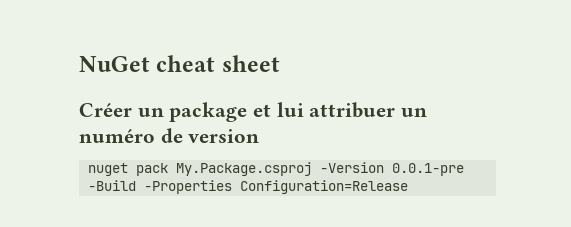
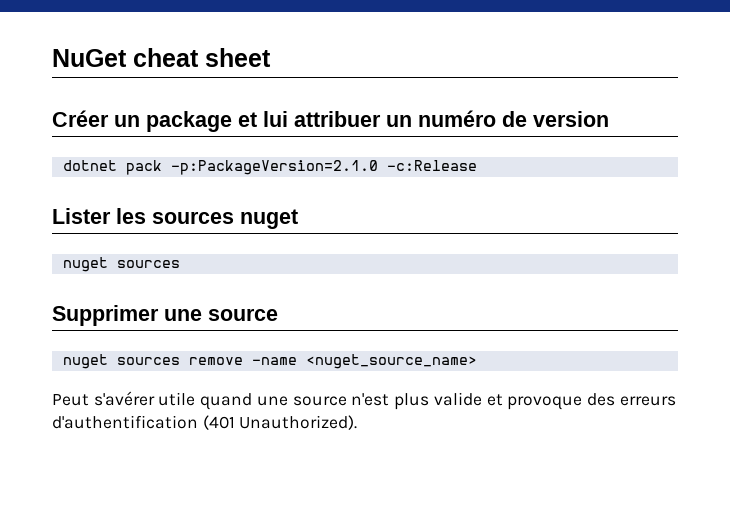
[88,162,465,176] [88,180,409,194] nuget pack My.Package.csproj -Version 0.0.1-pre -Build -Properties Configuration=Release -> [62,160,477,175] [52,208,298,229] [62,257,180,272] [52,305,278,326] [62,354,477,369] [52,391,676,410] [52,415,358,430] dotnet pack -p:PackageVersion=2.1.0 -c:Release // Lister les sources nuget // nuget sources // Supprimer une source // nuget sources remove -name <nuget_source_name> // Peut s'avérer utile quand une source n'est plus valide et provoque des erreurs d'authentification (401 Unauthorized).

